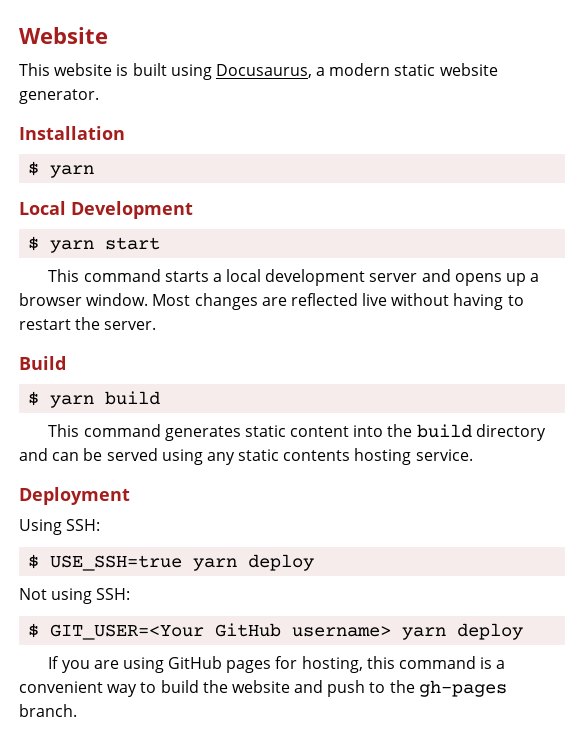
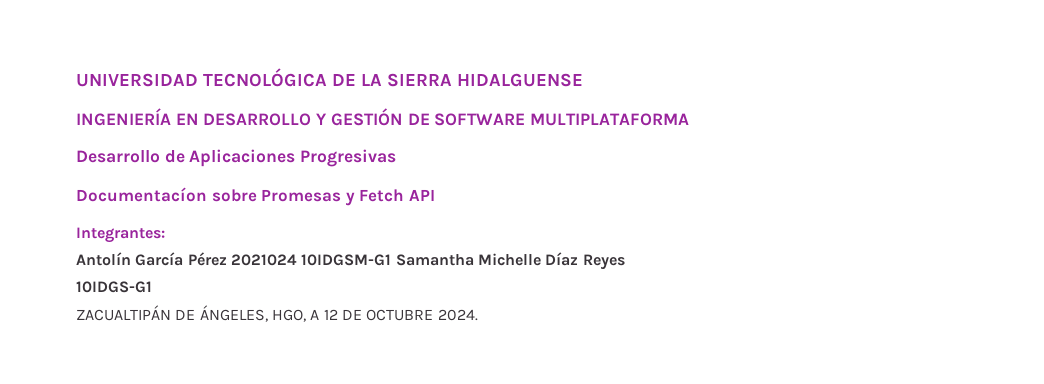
[19,27,108,44] [19,63,498,80] [19,89,99,104] [19,126,125,140] [28,161,95,178] [19,201,193,219] [28,236,161,253] [48,269,540,286] [19,293,524,310] [19,317,157,330] [19,356,66,370] [28,391,161,408] [48,424,546,441] [19,448,473,465] [19,487,130,505] [19,519,101,535] [28,554,315,571] [19,588,131,604] [28,623,524,640] [48,656,506,673] [19,680,507,697] [19,704,77,717] Website // This website is built using Docusaurus, a modern static website generator. // Installation // $ yarn // Local Development // $ yarn start // This command starts a local development server and opens up a browser window. Most changes are reflected live without having to restart the server. // Build // $ yarn build // This command generates static content into the build directory and can be served using any static contents hosting service. // Deployment // Using SSH: // $ USE_SSH=true yarn deploy // Not using SSH: // $ GIT_USER=<Your GitHub username> yarn deploy // If you are using GitHub pages for hosting, this command is a convenient way to build the website and push to the gh-pages branch. -> [76,68,583,87] [76,108,690,126] [76,149,397,167] [76,187,435,206] [76,227,165,243] [76,252,625,270] [76,281,152,293] [76,305,478,322] UNIVERSIDAD TECNOLÓGICA DE LA SIERRA HIDALGUENSE // INGENIERÍA EN DESARROLLO Y GESTIÓN DE SOFTWARE MULTIPLATAFORMA // Desarrollo de Aplicaciones Progresivas // Documentacíon sobre Promesas y Fetch API // Integrantes: // Antolín García Pérez 2021024 10IDGSM-G1 Samantha Michelle Díaz Reyes // 10IDGS-G1 // ZACUALTIPÁN DE ÁNGELES, HGO, A 12 DE OCTUBRE 2024.

